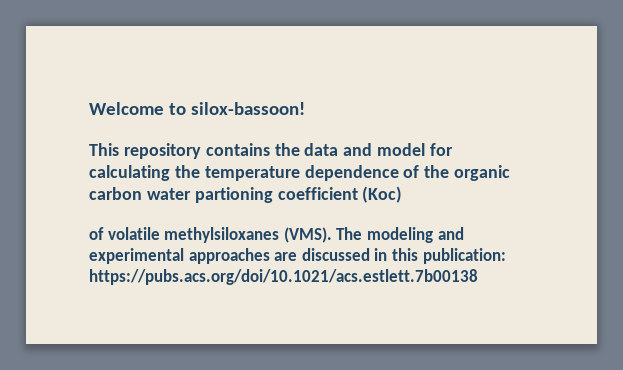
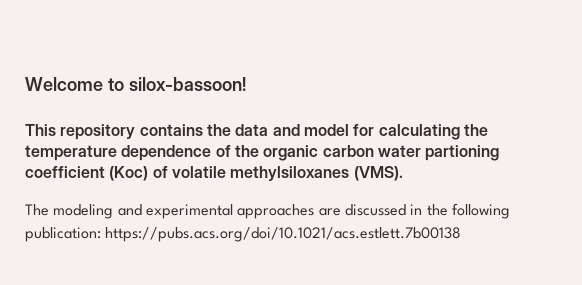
(403, 194) // -> (149, 173) none
(332, 235) none -> (403, 173) //
[391,248,418,261] this -> [426,203,510,219] the following

